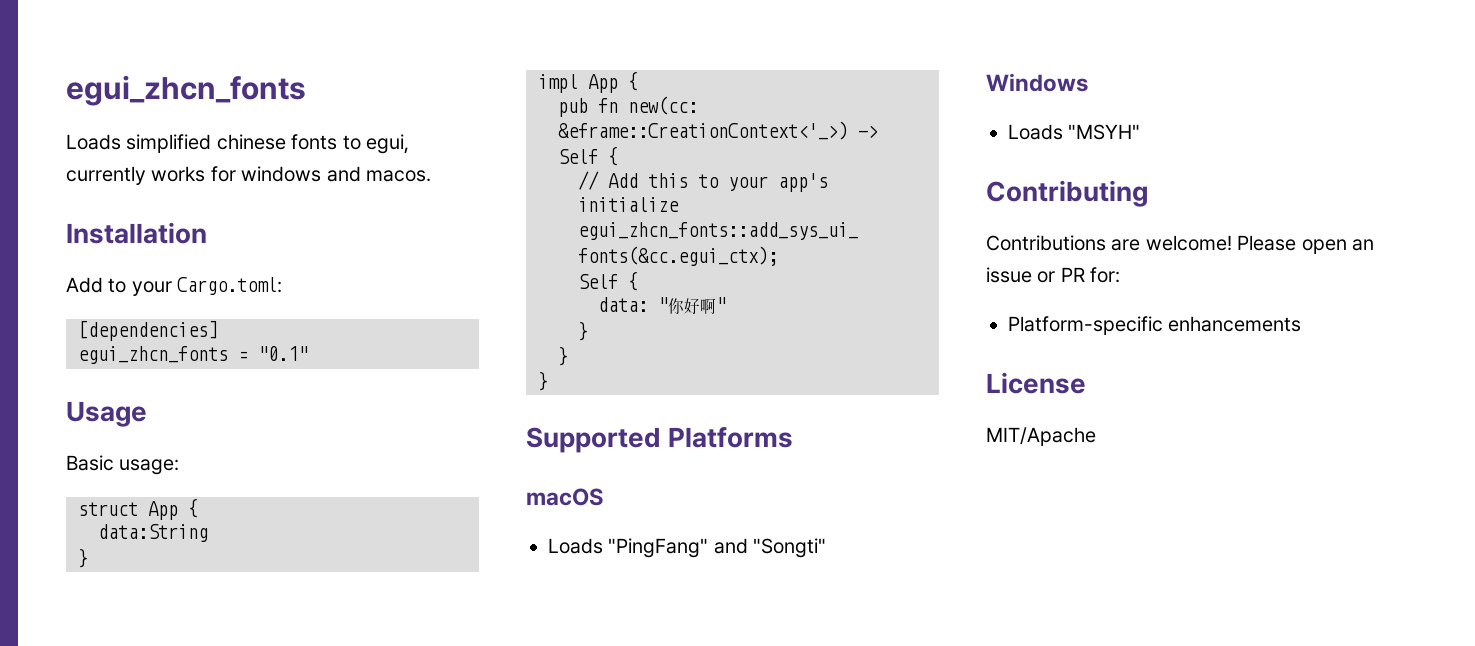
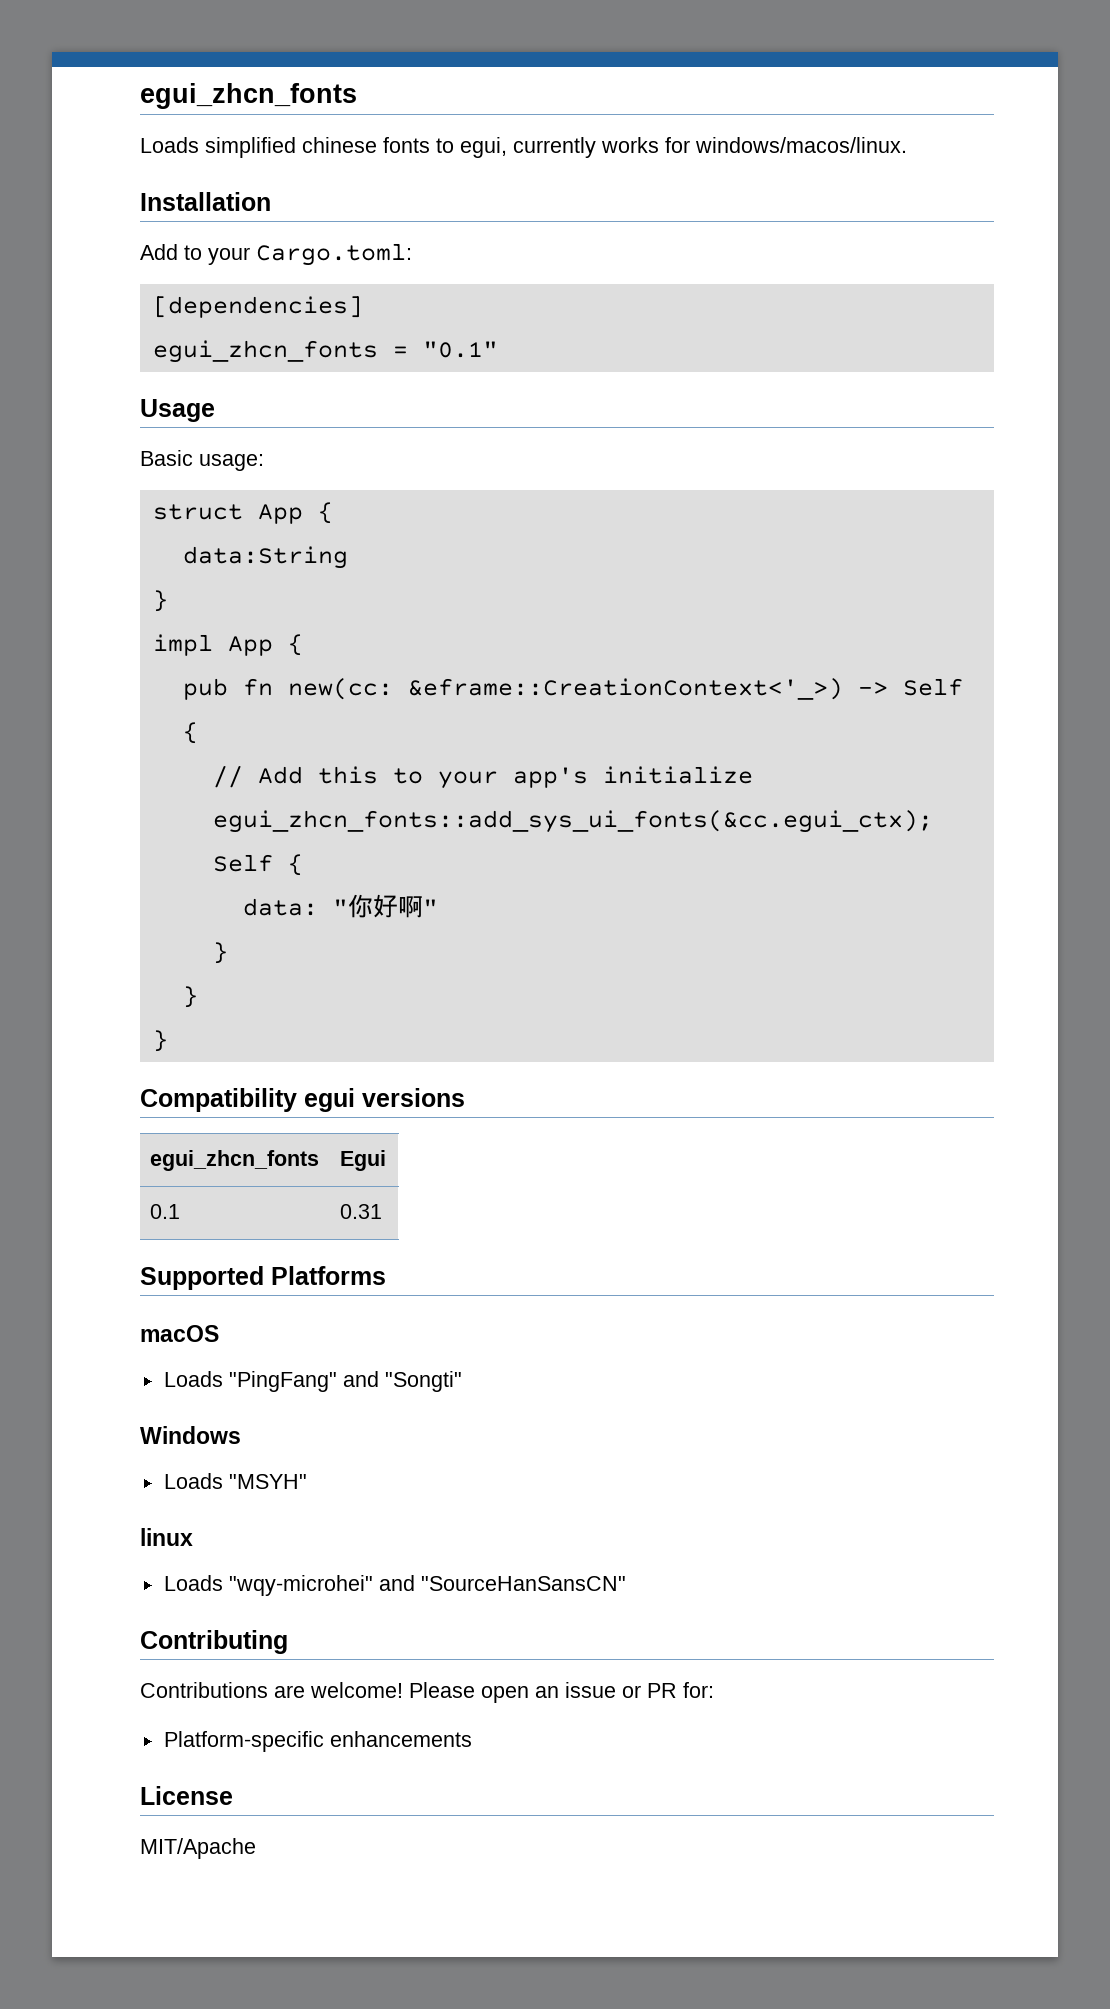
[241,166,431,182] windows and macos. -> [695,137,907,153] windows/macos/linux.
(548, 381) none -> [140,1088,465,1112] [150,1150,320,1171] [340,1150,387,1171] [150,1204,181,1219] [340,1204,383,1219] // Compatibility egui versions // egui_zhcn_fonts | Egui // 0.1 | 0.31
(1141, 132) none -> [140,1528,193,1546] [163,1575,626,1596] // linux // Loads "wqy-microhei" and "SourceHanSansCN"

